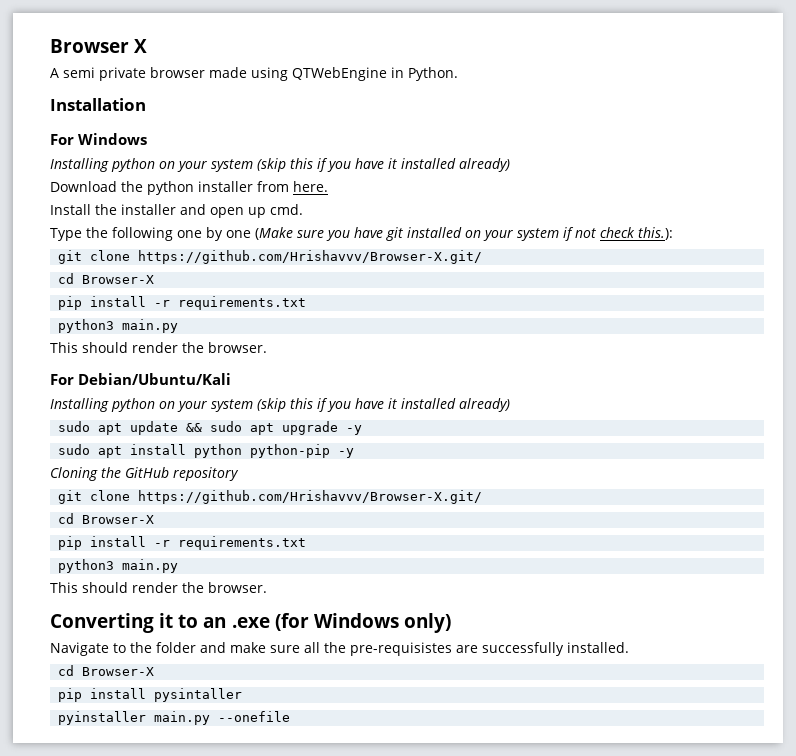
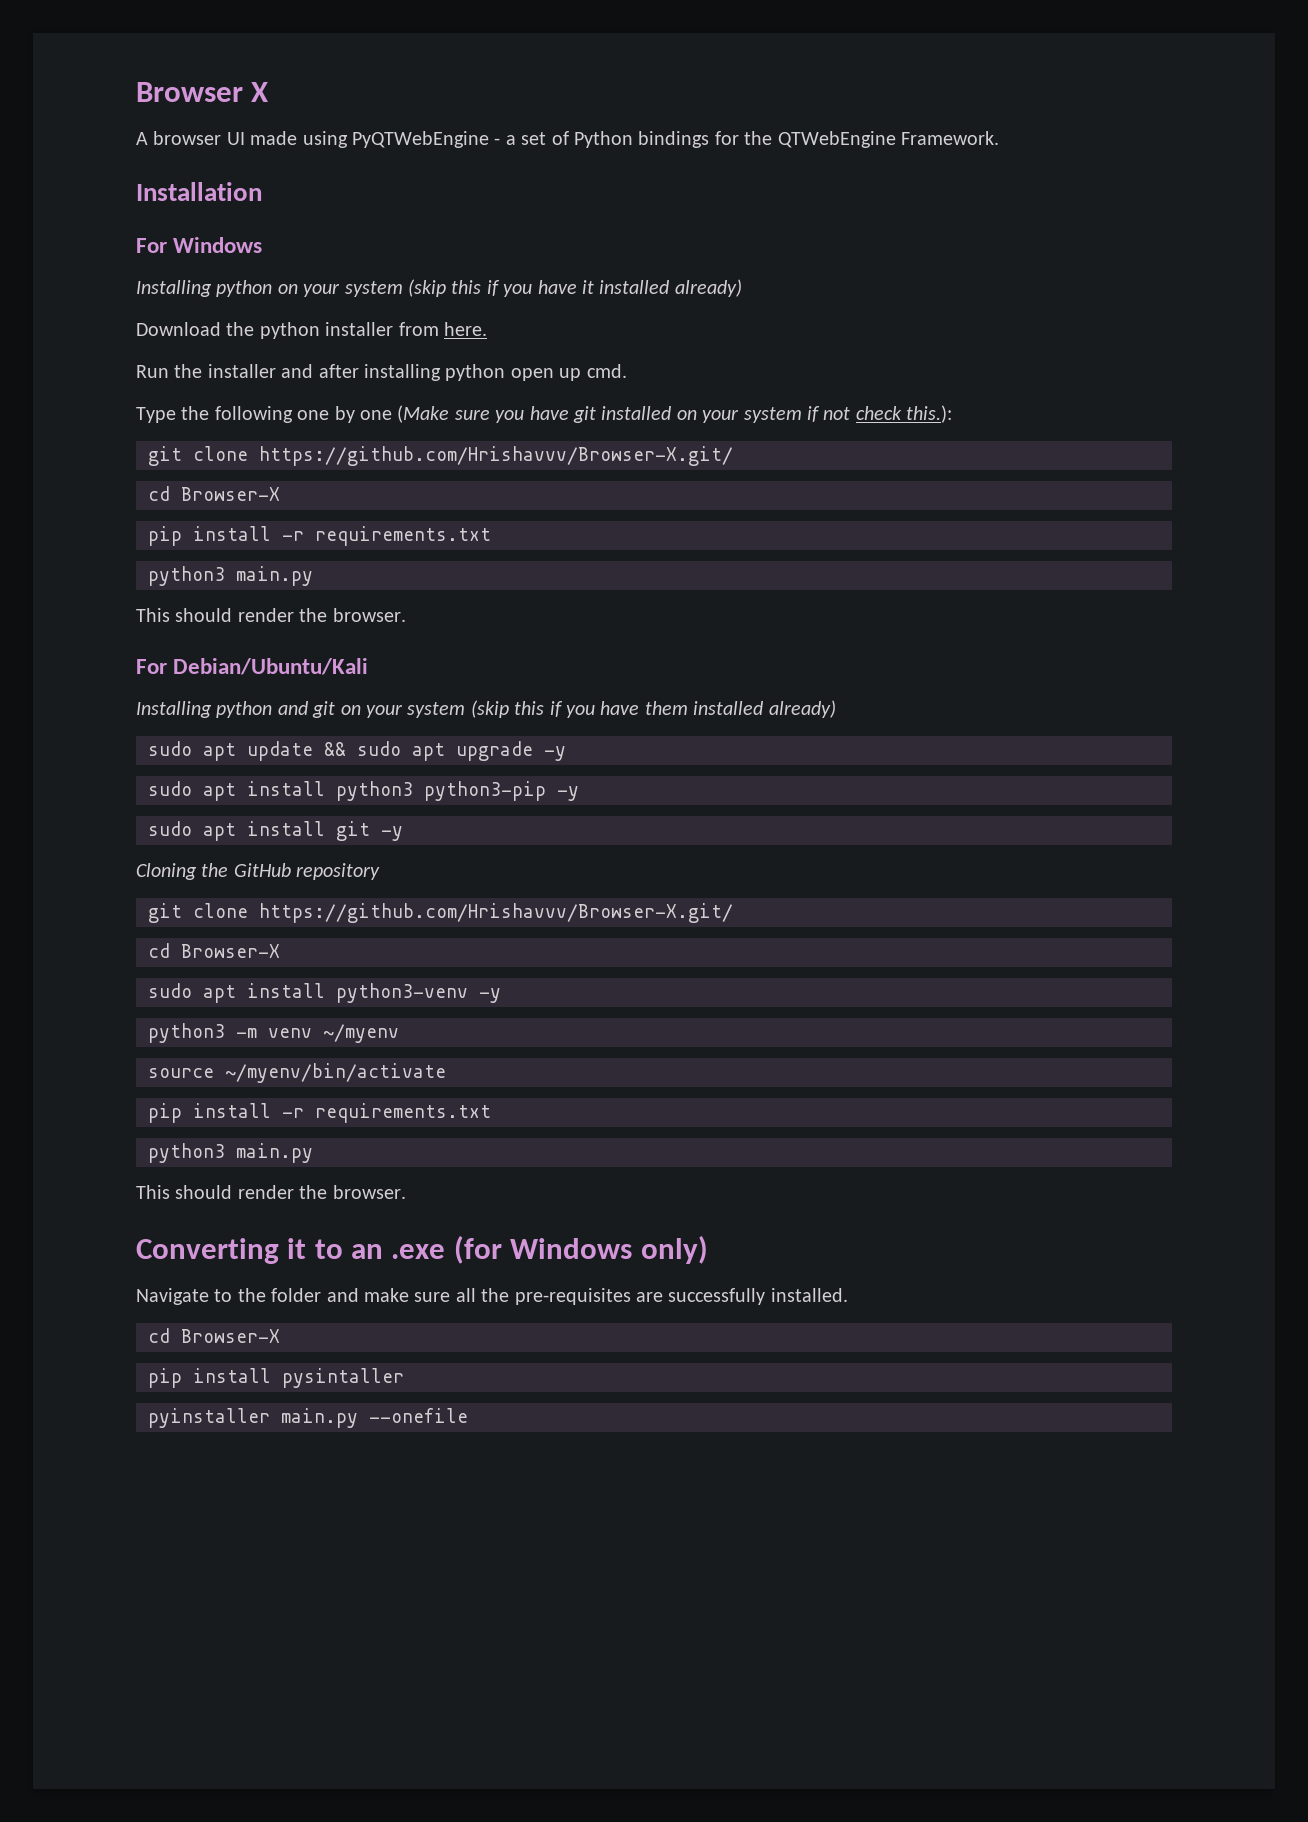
[63,67,458,81] semi private browser made using QTWebEngine in Python. -> [153,131,999,148] browser UI made using PyQTWebEngine - a set of Python bindings for the QTWebEngine Framework.
[50,204,91,215] Install -> [136,365,169,378] Run
(206, 209) none -> [318,364,506,381] after installing python
[159,398,397,412] on your system (skip this if you have it -> [277,700,688,718] and git on your system (skip this if you have them
[194,444,331,458] python python-pip -> [336,781,579,801] [148,821,370,841] python3 python3-pip -y // sudo apt install git
(155, 519) none -> [148,983,501,1003] [148,1023,399,1043] [148,1063,446,1083] // sudo apt install python3-venv -y // python3 -m venv ~/myenv // source ~/myenv/bin/activate
[350,642,452,656] pre-requisistes -> [514,1288,631,1305] pre-requisites

